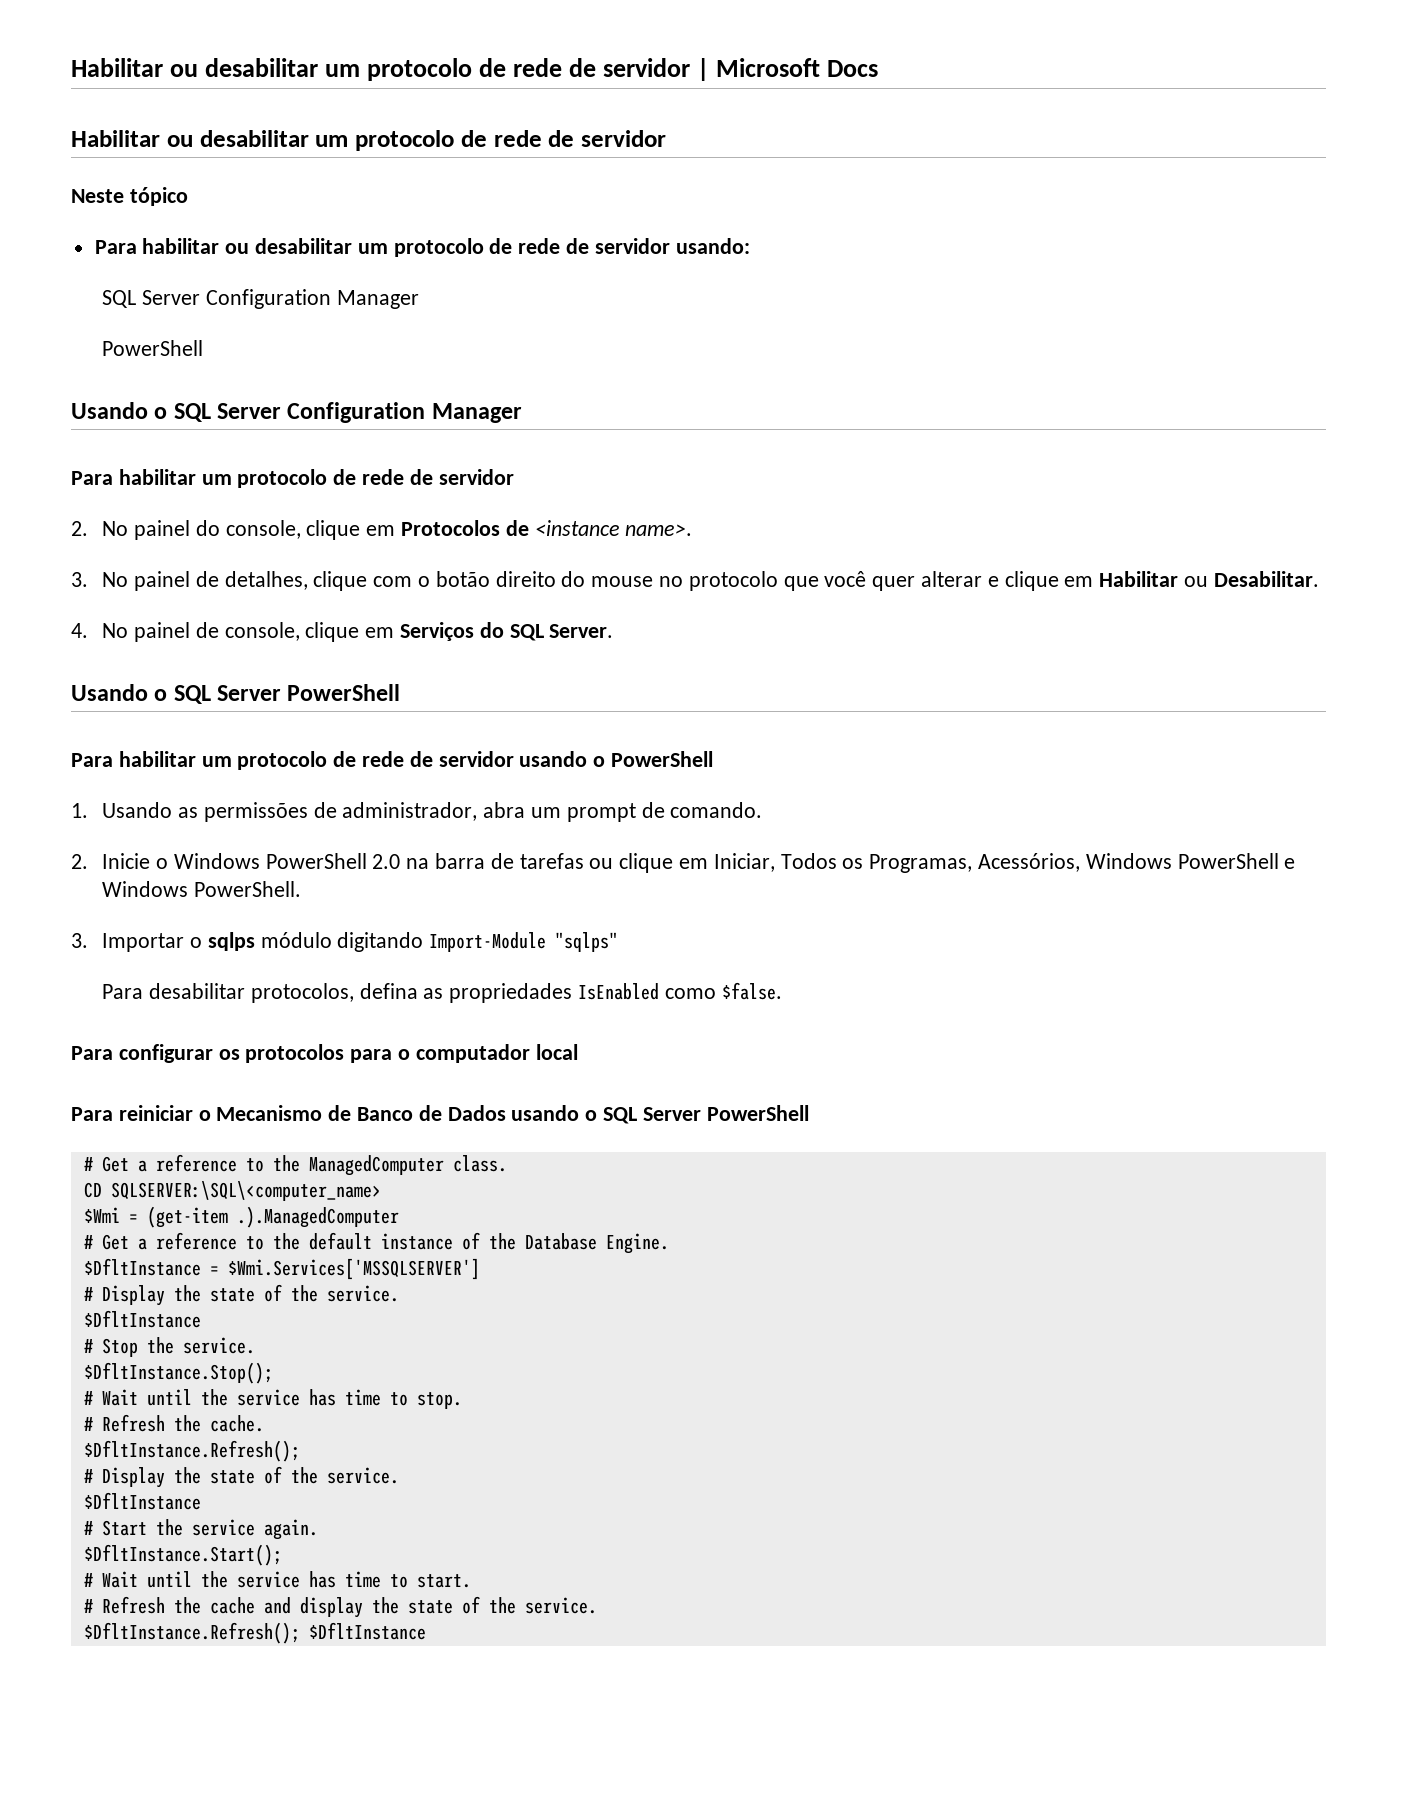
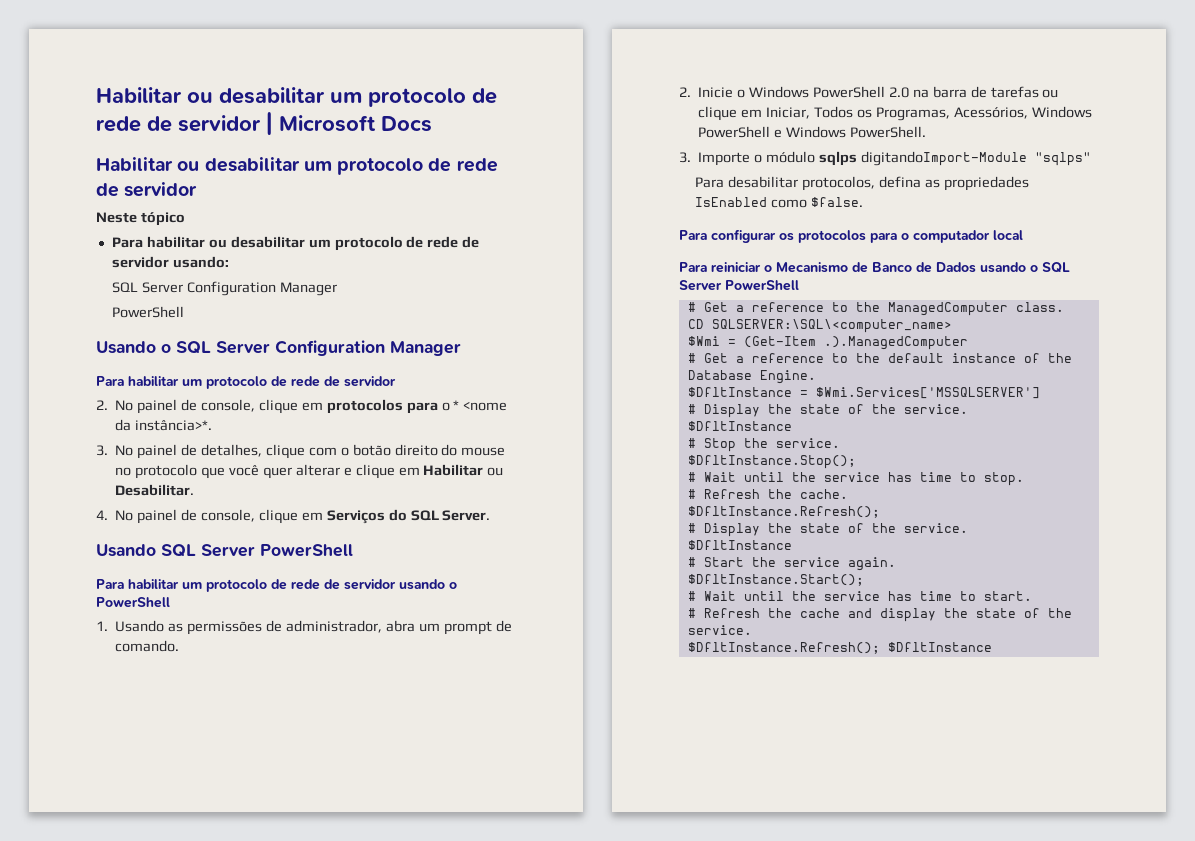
[195,520,693,540] do console, clique em Protocolos de <instance name>. -> [181,399,508,414] [115,419,213,431] de console, clique em protocolos para o * <nome da instância>*.
[154,689,168,701] o -> (156, 550) none
[102,932,547,952] Importar o sqlps módulo digitando Import-Module -> [698,151,1027,166] Importe o módulo sqlps digitandoImport-Module
[146,1206,228,1228] (get-item -> [743,336,816,348] (Get-Item

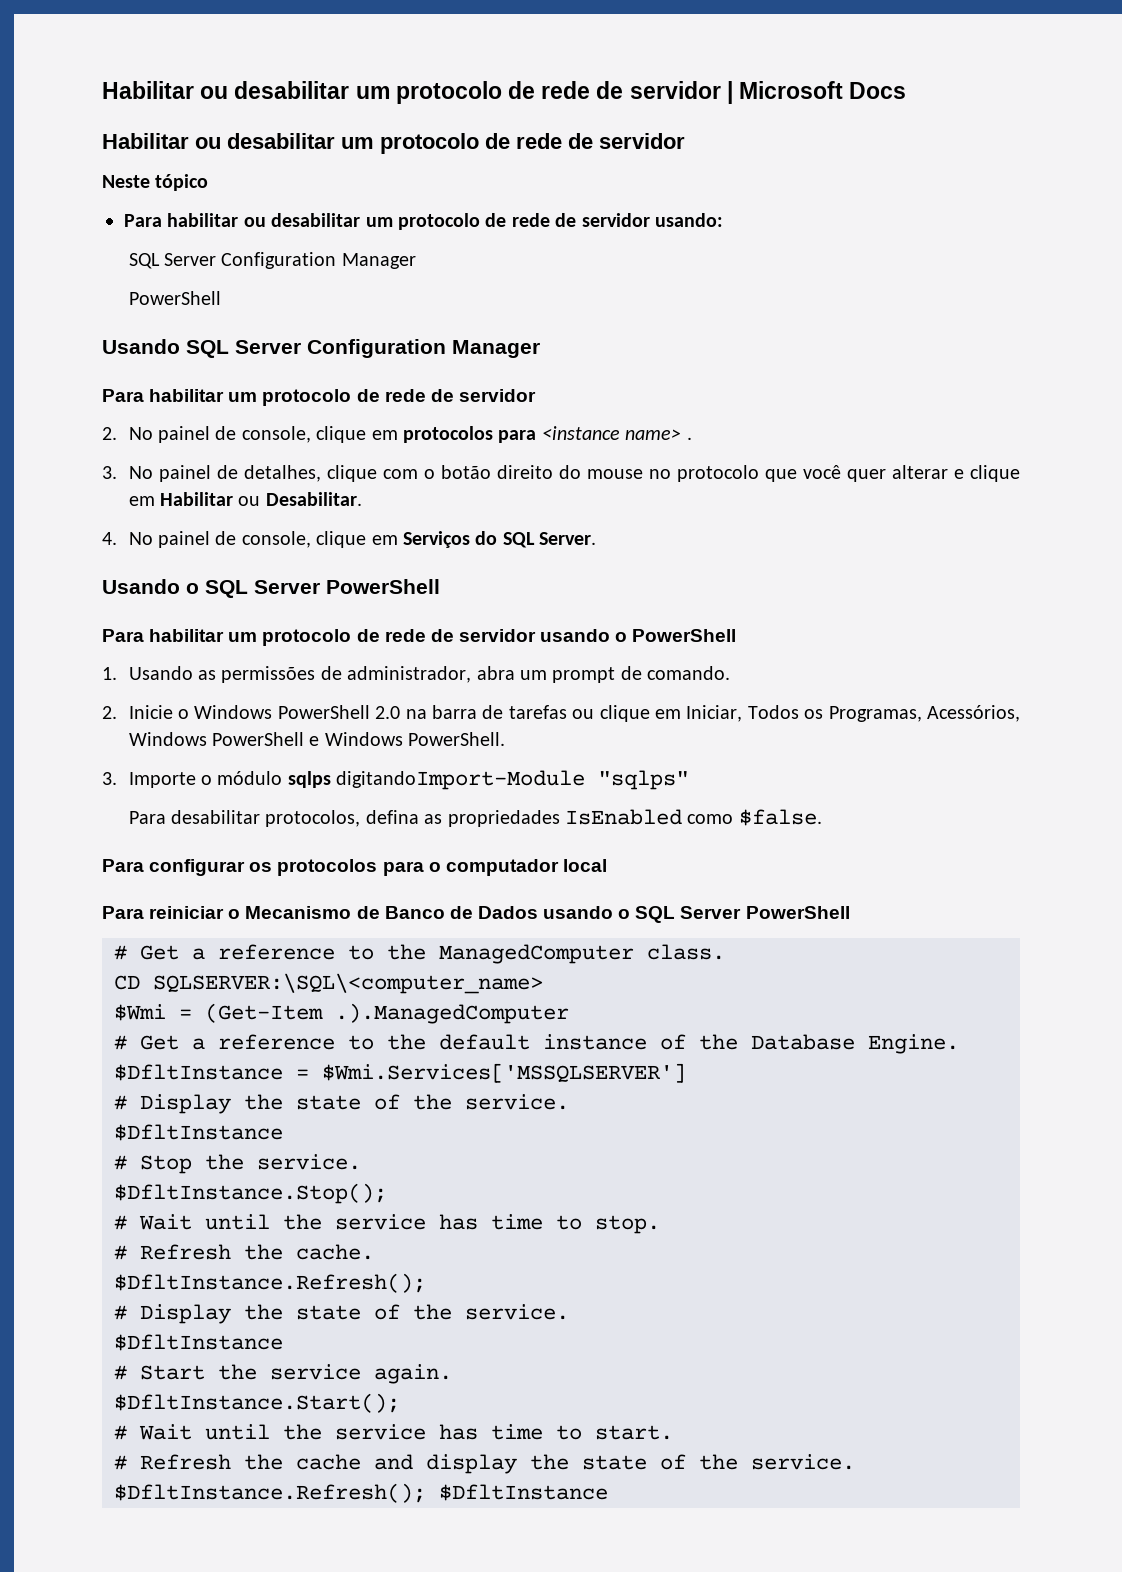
[161,344,171,353] o -> (180, 346) none
[441,400,508,411] [115,419,213,431] o * <nome da instância>*. -> [541,426,692,440] <instance name> .
(156, 550) none -> [186,583,199,594] o

